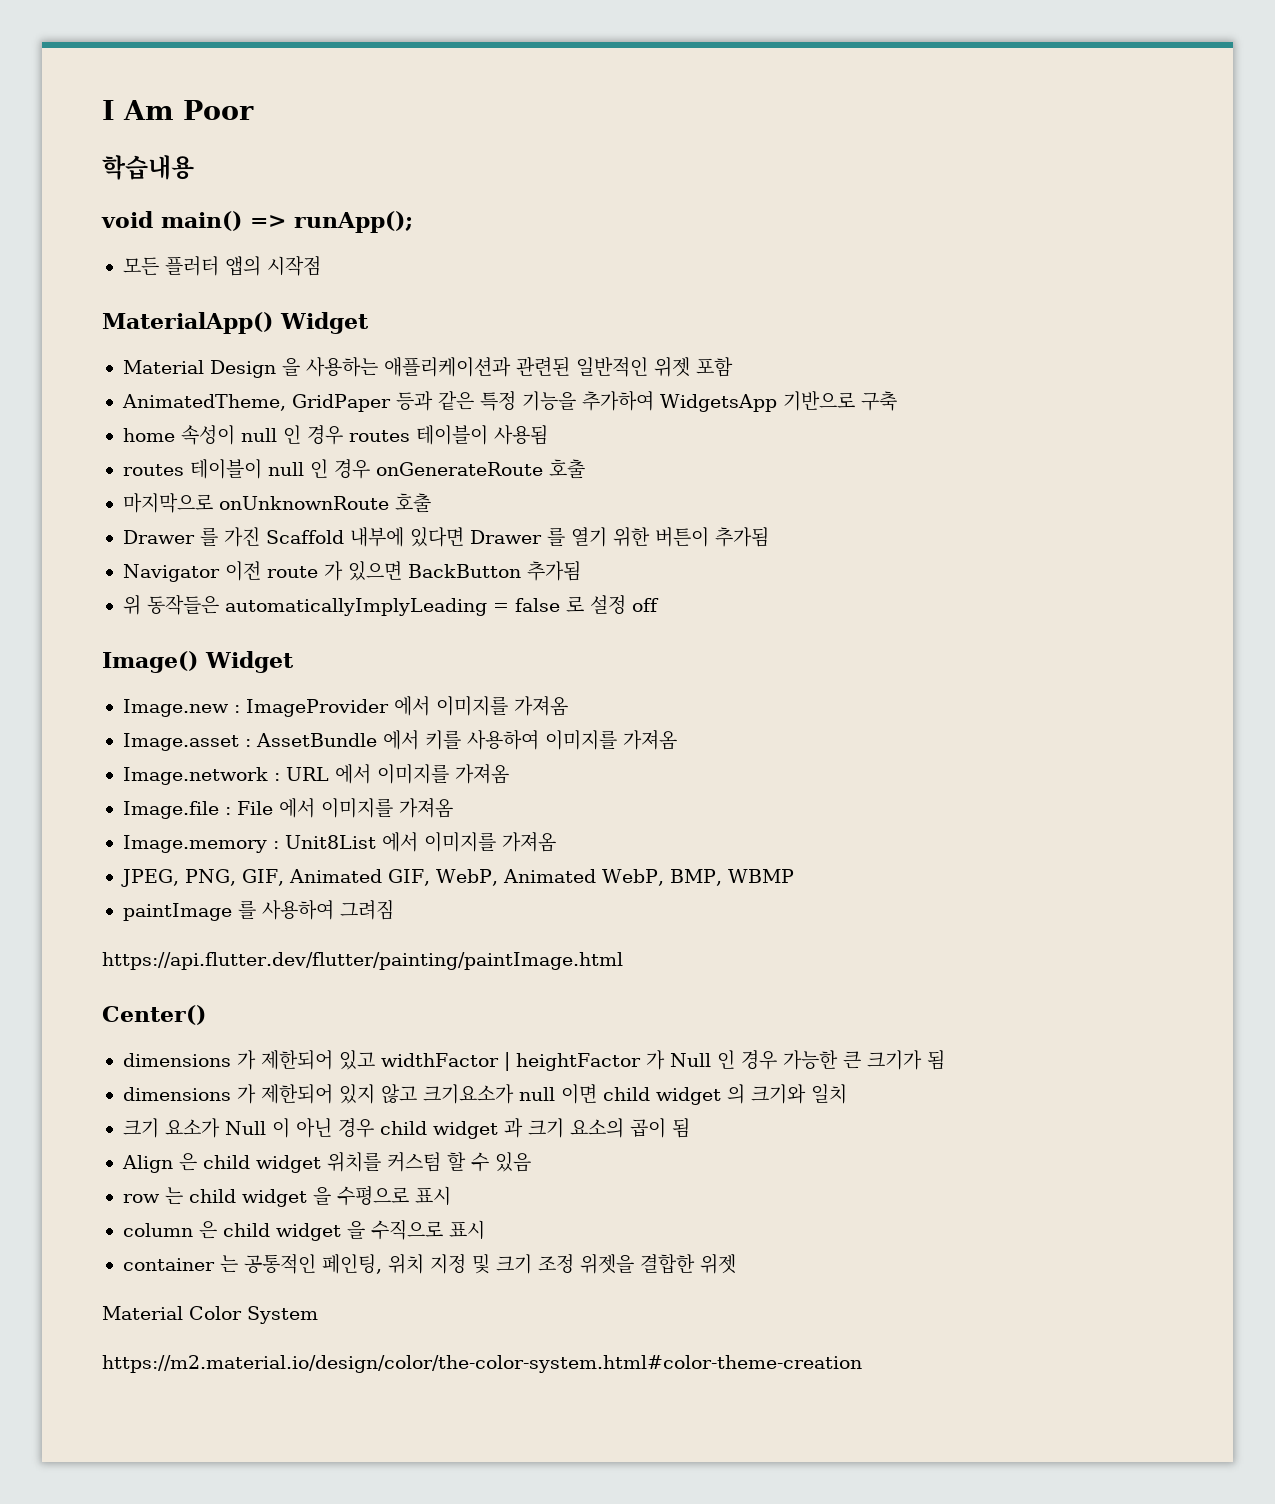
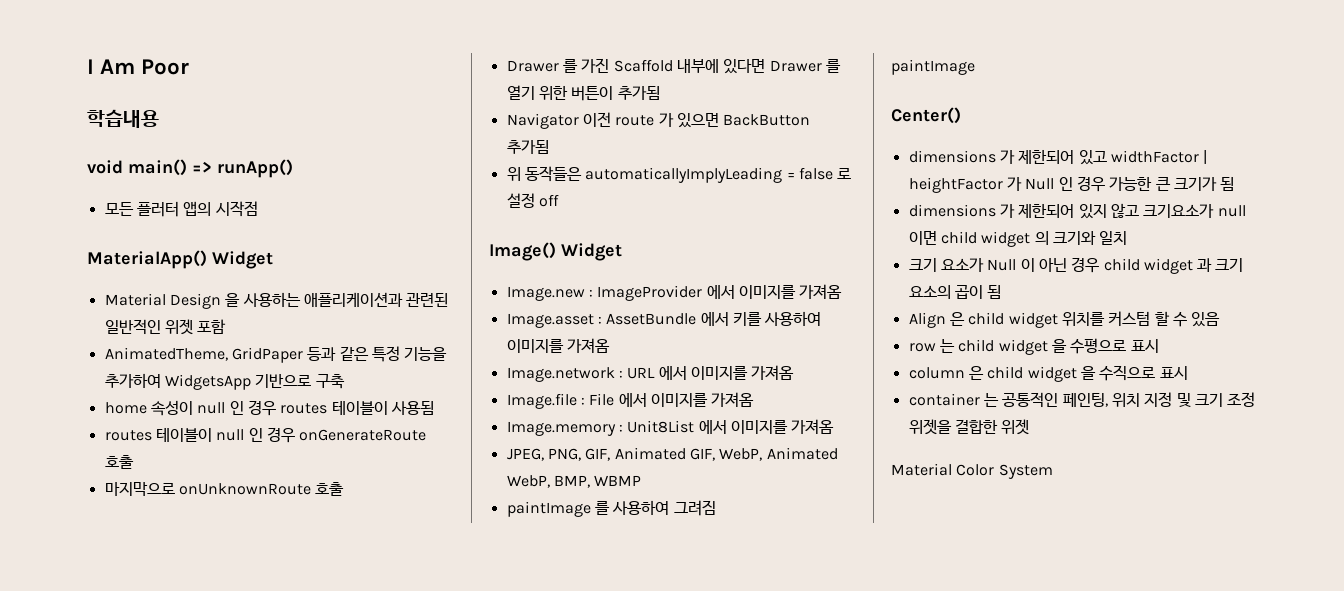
[294,211,413,233] runApp(); -> [217,159,293,178] runApp()
[102,952,623,970] https://api.flutter.dev/flutter/painting/paintImage.html -> [891,59,975,75] paintImage
[102,1355,862,1373] // https://m2.material.io/design/color/the-color-system.html#color-theme-creation -> (1053, 471) none

